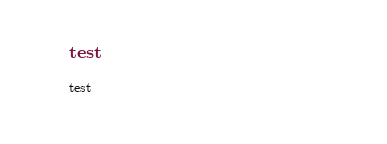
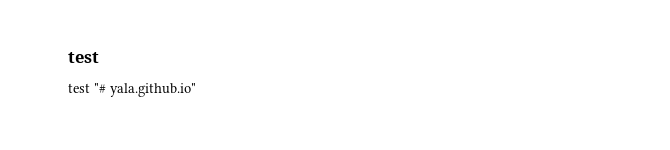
(91, 87) none -> [94,83,196,97] "# yala.github.io"

